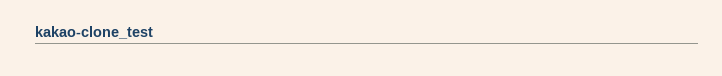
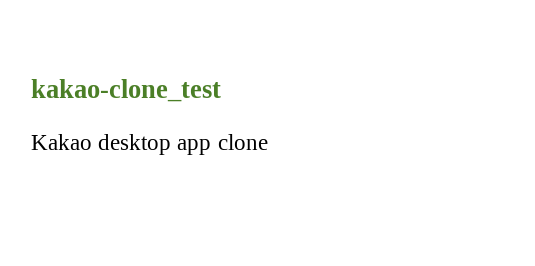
(153, 32) none -> [31,134,268,155] // Kakao desktop app clone

